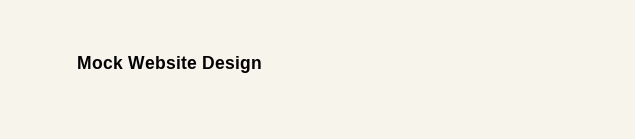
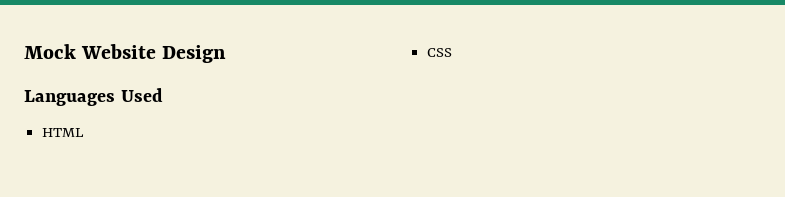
(262, 64) none -> [24,88,163,106] [42,128,85,137] [427,48,453,57] // Languages Used // HTML // CSS

